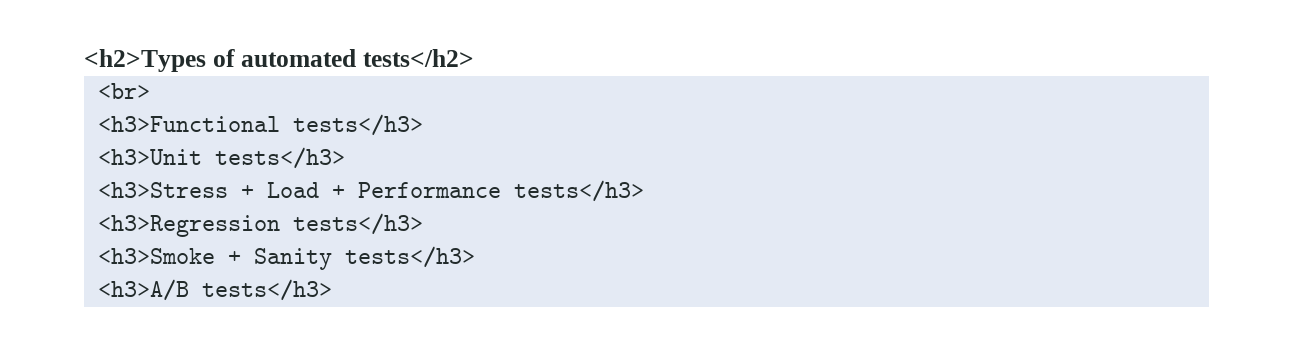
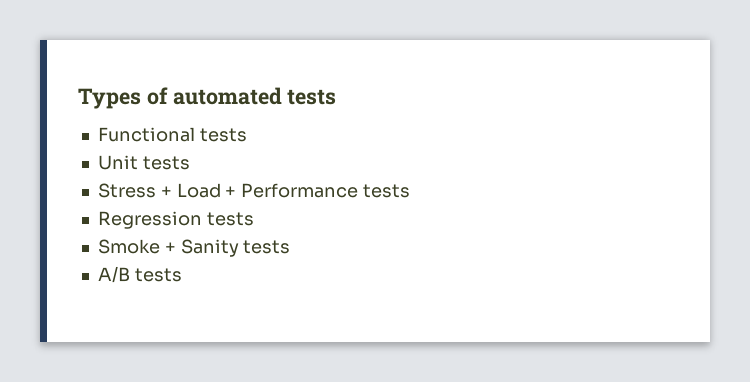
[84,49,206,72] <h2>Types -> [78,88,141,109] Types
[362,49,474,67] [97,83,150,99] [97,114,423,136] [97,147,345,169] [97,180,644,202] [97,213,423,237] [97,246,475,270] [97,279,332,301] tests</h2> // <br> // <h3>Functional tests</h3> // <h3>Unit tests</h3> // <h3>Stress + Load + Performance tests</h3> // <h3>Regression tests</h3> // <h3>Smoke + Sanity tests</h3> // <h3>A/B tests</h3> -> [287,89,337,105] [97,127,247,142] [97,155,190,170] [97,183,411,198] [97,211,254,229] [97,239,291,257] [97,266,182,283] tests // Functional tests // Unit tests // Stress + Load + Performance tests // Regression tests // Smoke + Sanity tests // A/B tests

